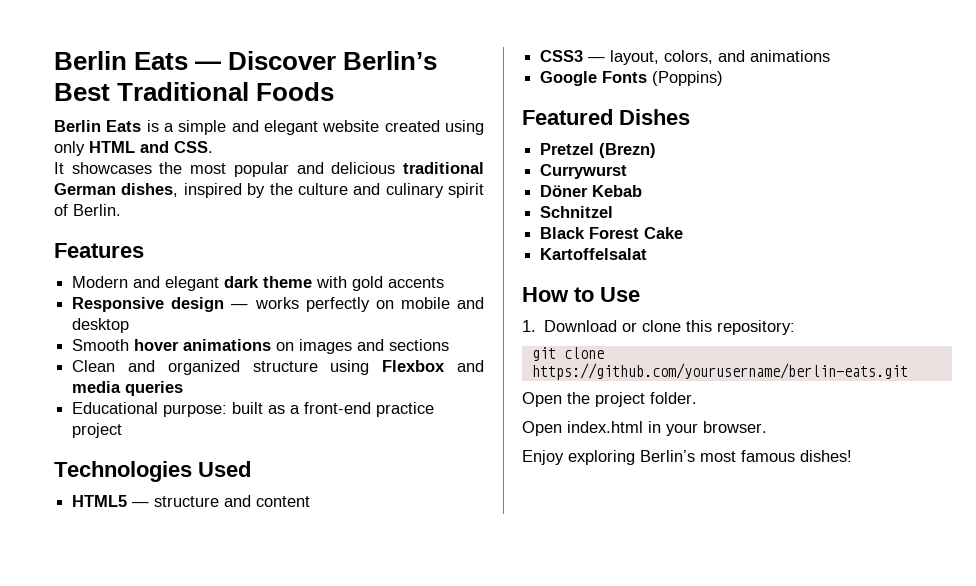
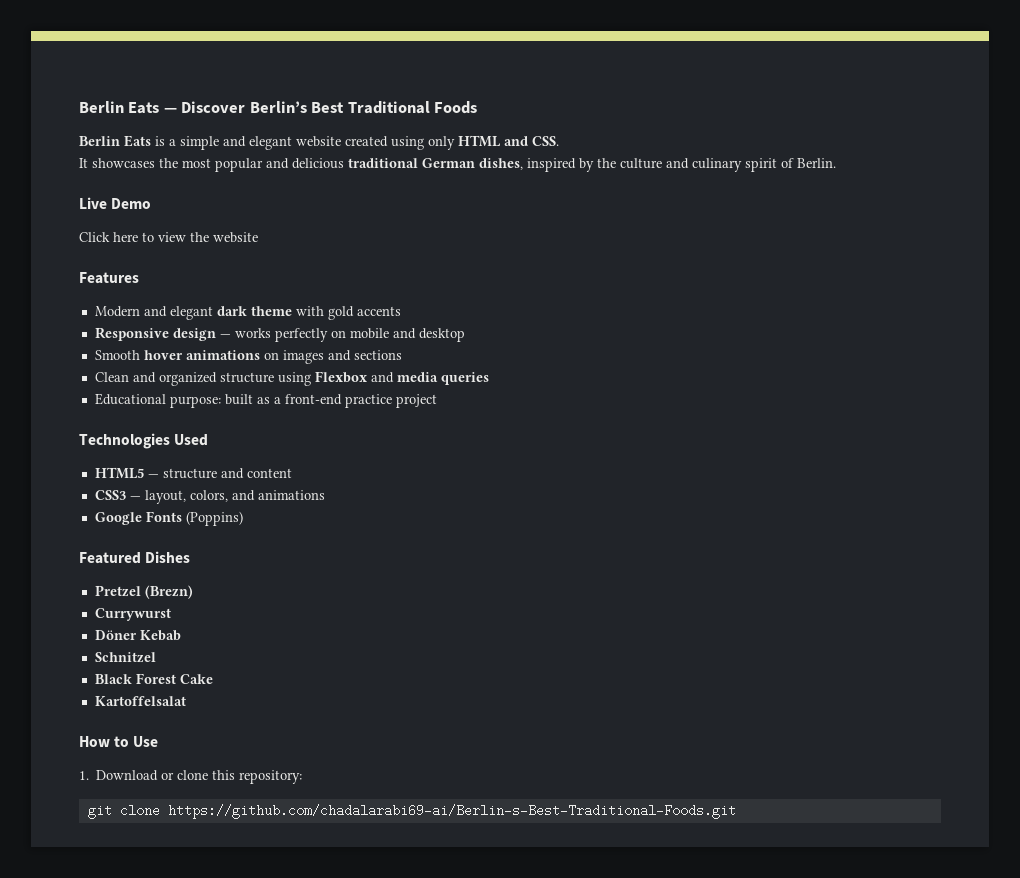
(121, 210) none -> [79,197,152,209] [79,232,258,243] // Live Demo // Click here to view the website
[531,363,908,380] [522,392,697,407] [522,421,767,436] [522,450,852,465] https://github.com/yourusername/berlin-eats.git // Open the project folder. // Open index.html in your browser. // Enjoy exploring Berlin’s most famous dishes! -> [167,804,736,819] https://github.com/chadalarabi69-ai/Berlin-s-Best-Traditional-Foods.git

